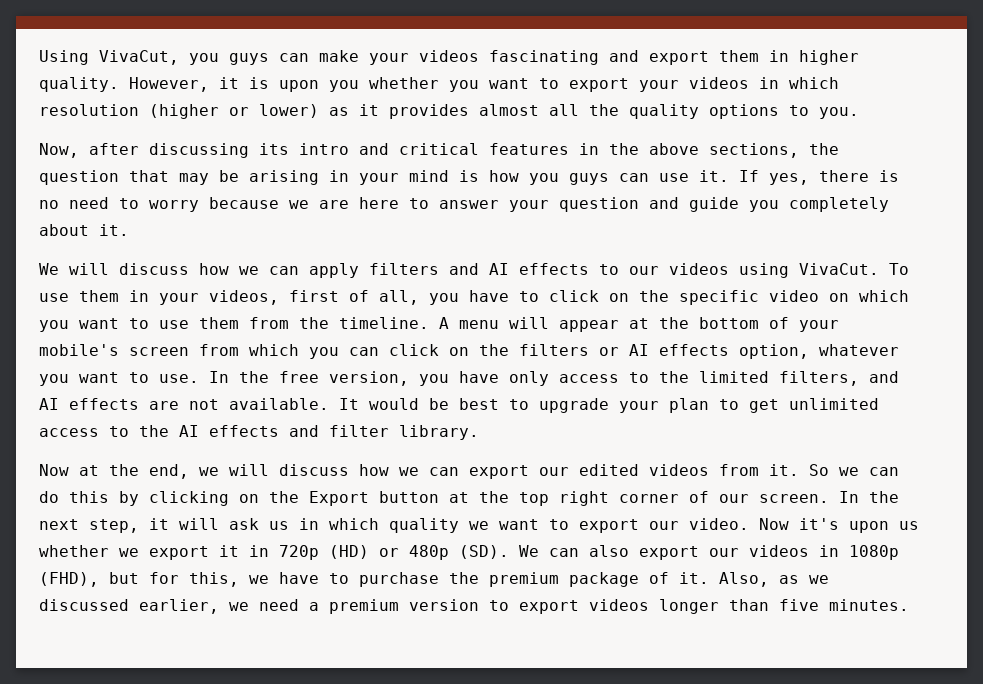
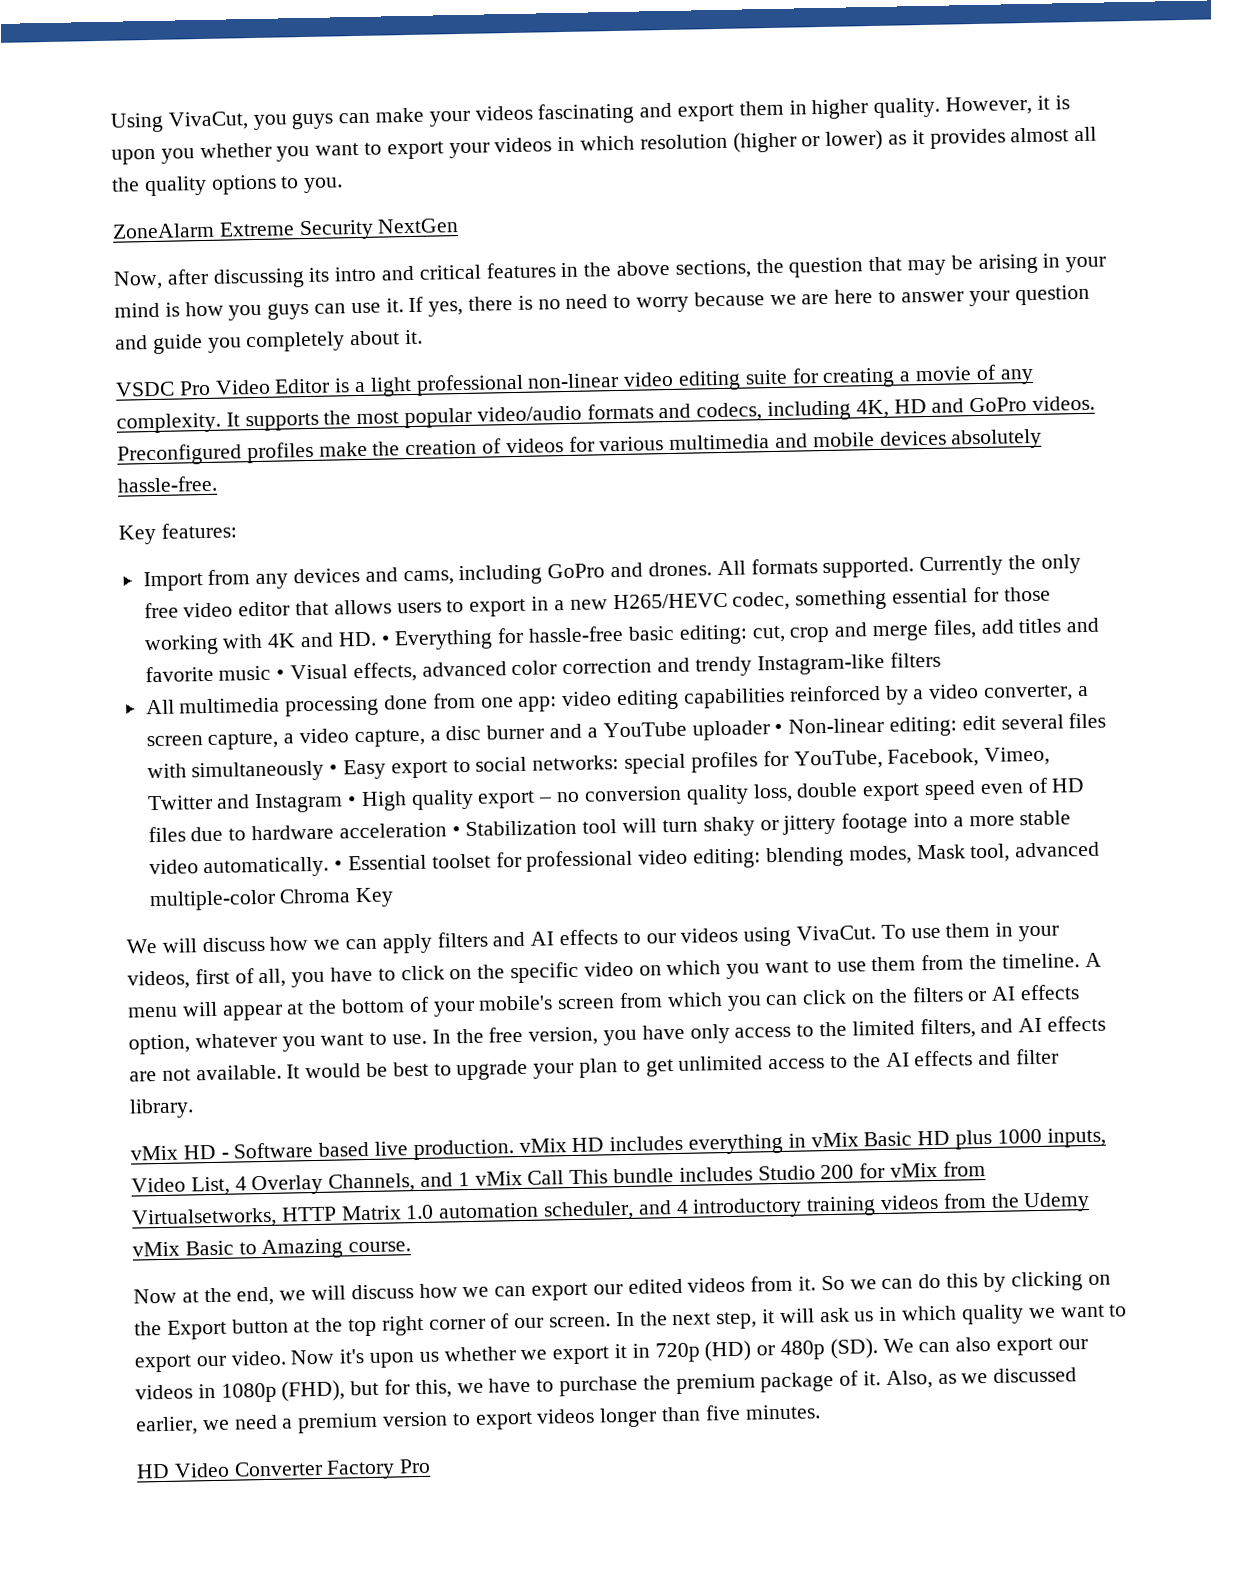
(859, 113) none -> [112,218,460,241] // ZoneAlarm Extreme Security NextGen
(129, 230) none -> [115,364,1034,397] [116,395,1096,434] [117,428,1043,466] [117,475,218,493] [118,522,237,545] [142,554,1081,592] [143,586,1051,619] [143,617,1100,656] [144,651,941,683] [145,684,1089,717] [145,712,1107,750] [146,746,1051,783] [146,777,1086,814] [147,810,1072,843] [148,841,1101,879] [148,887,395,912] // VSDC Pro Video Editor is a light professional non-linear video editing suite for creating a movie of any complexity. It supports the most popular video/audio formats and codecs, including 4K, HD and GoPro videos. Preconfigured profiles make the creation of videos for various multimedia and mobile devices absolutely hassle-free. // Key features: // Import from any devices and cams, including GoPro and drones. All formats supported. Сurrently the only free video editor that allows users to export in a new H265/HEVC codec, something essential for those working with 4K and HD. • Everything for hassle-free basic editing: cut, crop and merge files, add titles and favorite music • Visual effects, advanced color correction and trendy Instagram-like filters // All multimedia processing done from one app: video editing capabilities reinforced by a video converter, a screen capture, a video capture, a disc burner and a YouTube uploader • Non-linear editing: edit several files with simultaneously • Easy export to social networks: special profiles for YouTube, Facebook, Vimeo, Twitter and Instagram • High quality export – no conversion quality loss, double export speed even of HD files due to hardware acceleration • Stabilization tool will turn shaky or jittery footage into a more stable video automatically. • Essential toolset for professional video editing: blending modes, Mask tool, advanced multiple-color Chroma Key
(479, 432) none -> [130,1127,1106,1161] [131,1161,986,1196] [131,1191,1091,1229] [132,1238,412,1260] // vMix HD - Software based live production. vMix HD includes everything in vMix Basic HD plus 1000 inputs, Video List, 4 Overlay Channels, and 1 vMix Call This bundle includes Studio 200 for vMix from Virtualsetworks, HTTP Matrix 1.0 automation scheduler, and 4 introductory training videos from the Udemy vMix Basic to Amazing course.
(909, 605) none -> [136,1458,432,1480] // HD Video Converter Factory Pro

